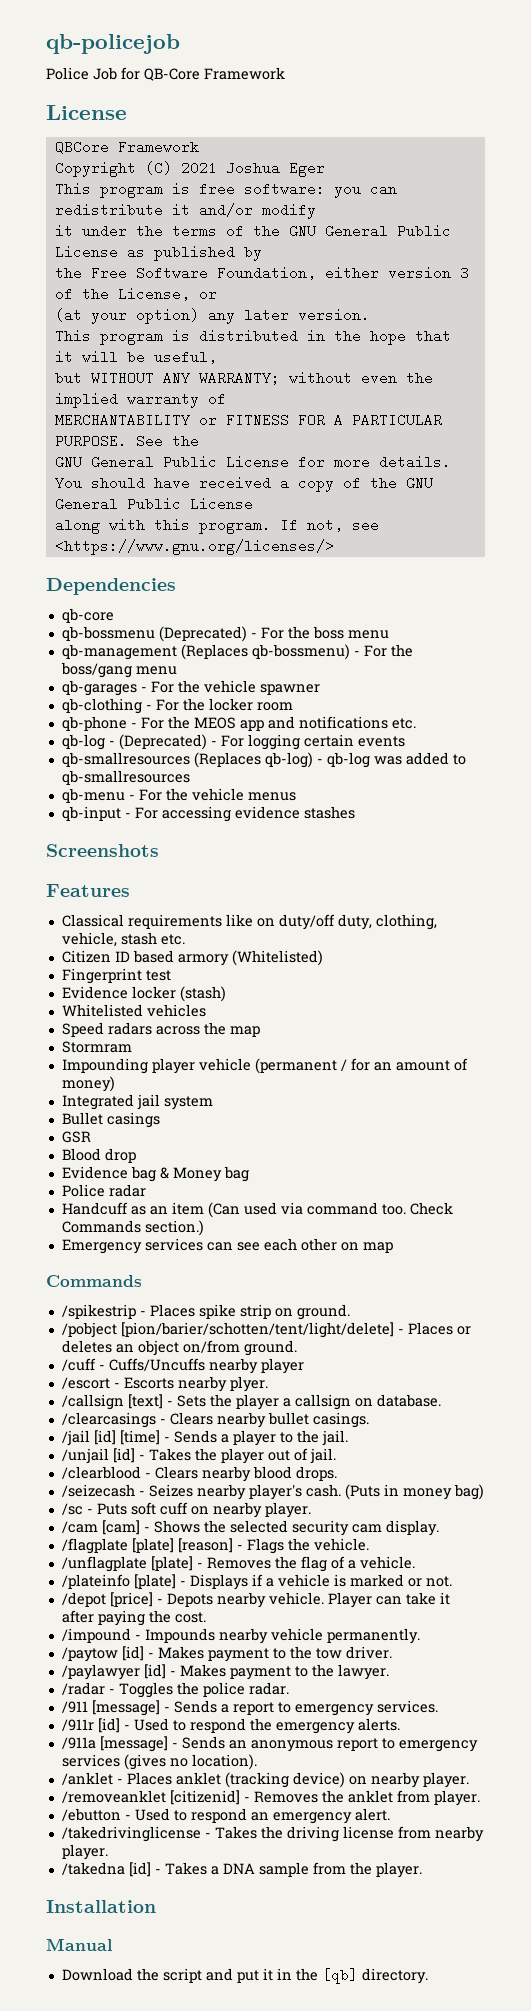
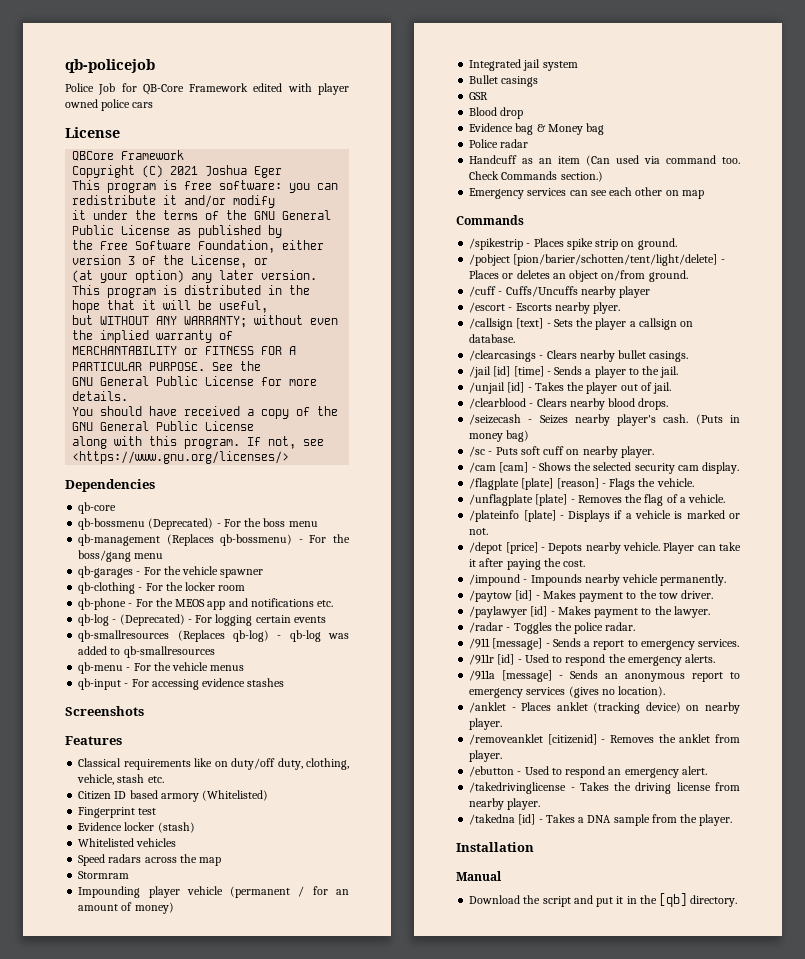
(285, 73) none -> [253,83,349,95] [65,99,154,111] edited with player owned police cars

